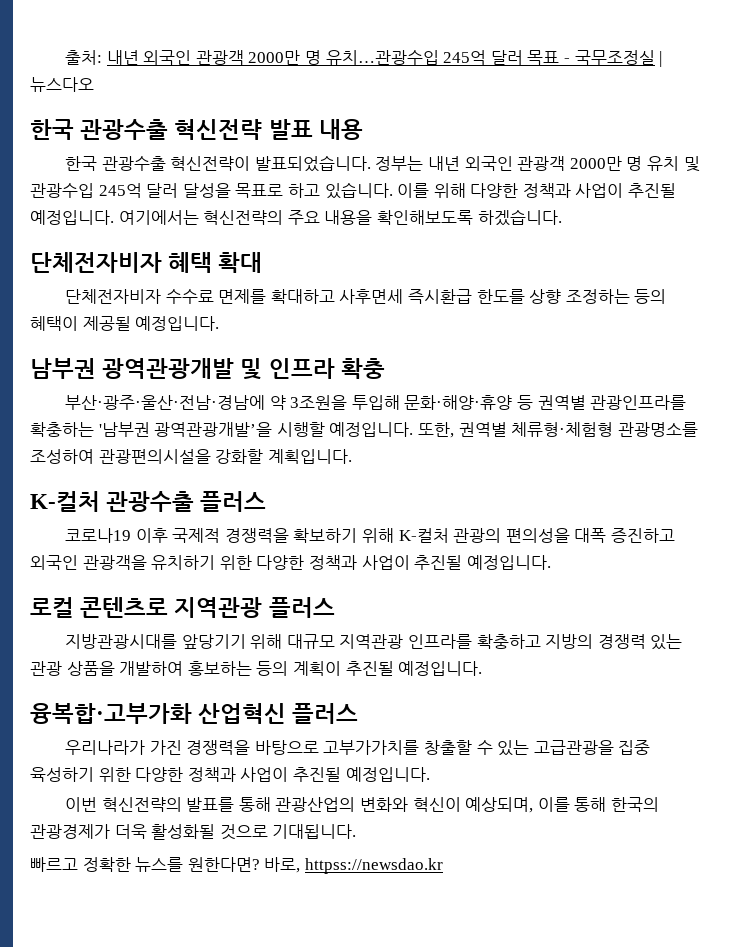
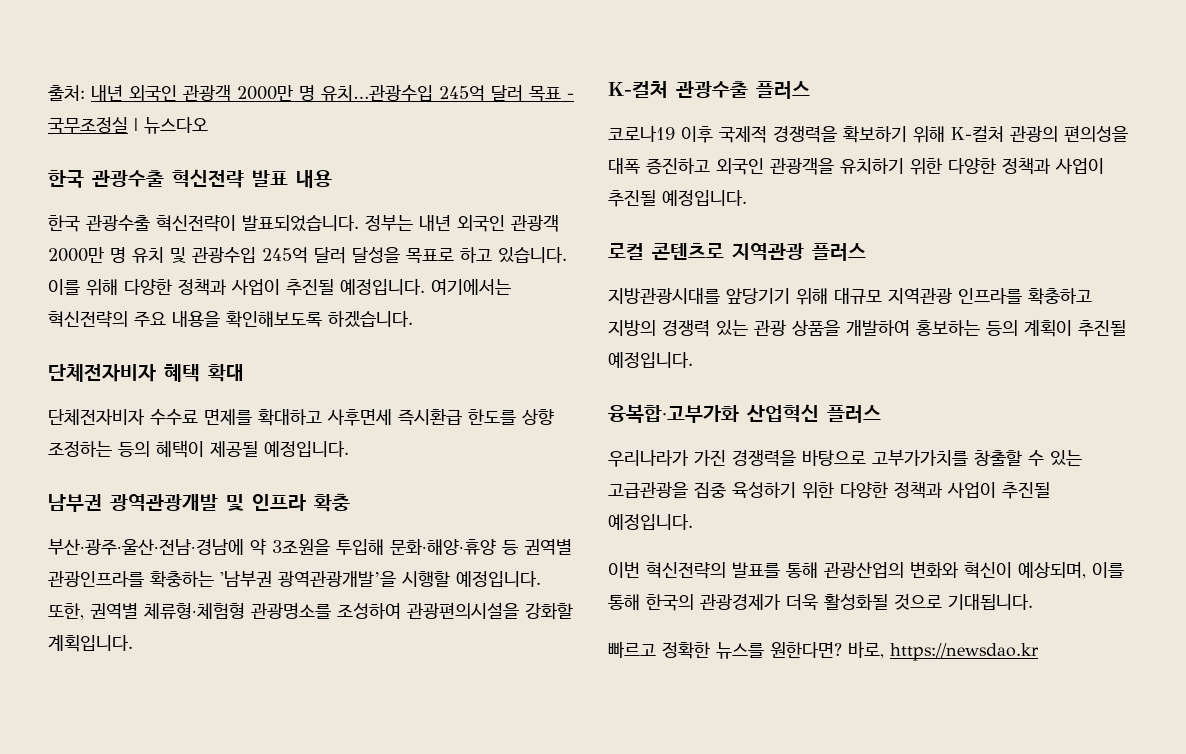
[304,858,443,874] httpss://newsdao.kr -> [890,643,1039,661] https://newsdao.kr

